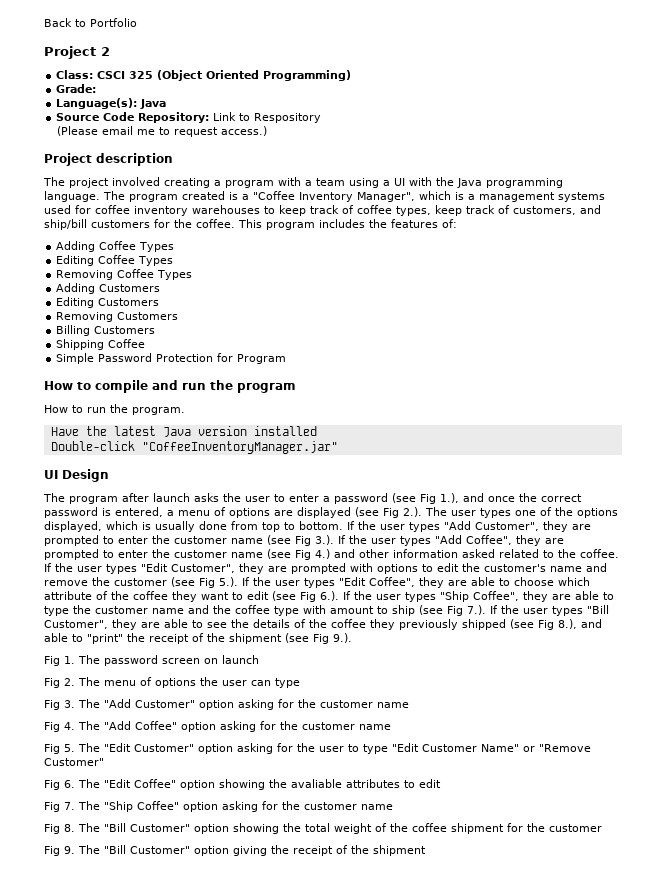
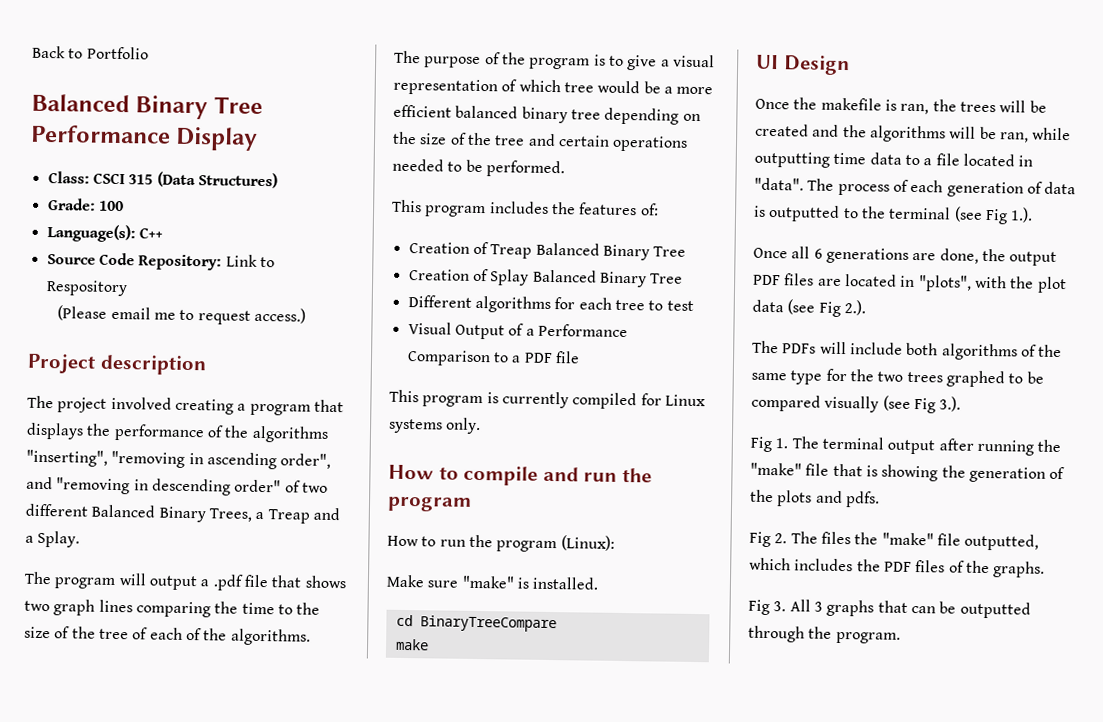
[44,46,110,59] [56,70,352,81] Project 2 // Class: CSCI 325 (Object Oriented Programming) -> [31,93,263,120] [30,124,259,151] [47,171,278,189] Balanced Binary Tree Performance Display // Class: CSCI 315 (Data Structures)
(97, 88) none -> [98,200,124,212] 100
[140,99,167,109] Java -> [138,227,163,239] C++
[278,177,563,188] [44,191,605,202] [44,205,601,216] [44,219,235,230] with a team using a UI with the Java programming language. The program created is a "Coffee Inventory Manager", which is a management systems used for coffee inventory warehouses to keep track of coffee types, keep track of customers, and ship/bill customers for the coffee. -> [313,399,344,413] [26,422,329,443] [26,449,332,470] [26,476,328,496] [25,503,340,524] [25,530,81,548] [24,571,347,591] [24,599,321,618] [24,626,311,646] [394,50,715,71] [393,78,714,96] [393,104,701,125] [392,131,689,152] [392,158,565,178] that displays the performance of the algorithms "inserting", "removing in ascending order", and "removing in descending order" of two different Balanced Binary Trees, a Treap and a Splay. // The program will output a .pdf file that shows two graph lines comparing the time to the size of the tree of each of the algorithms. // The purpose of the program is to give a visual representation of which tree would be a more efficient balanced binary tree depending on the size of the tree and certain operations needed to be performed. //
[56,241,175,252] [56,255,174,266] [56,269,193,280] [56,283,161,294] [56,297,160,308] [56,312,179,322] [56,325,156,336] [56,339,146,350] [56,353,287,364] Adding Coffee Types // Editing Coffee Types // Removing Coffee Types // Adding Customers // Editing Customers // Removing Customers // Billing Customers // Shipping Coffee // Simple Password Protection for Program -> [408,241,687,261] [408,268,684,288] [407,295,694,313] [407,322,628,340] [406,350,580,367] [389,389,706,410] [388,417,482,435] Creation of Treap Balanced Binary Tree // Creation of Splay Balanced Binary Tree // Different algorithms for each tree to test // Visual Output of a Performance Comparison to a PDF file // This program is currently compiled for Linux systems only.
[132,407,185,415] [50,426,317,437] [50,441,338,454] [44,469,109,482] [43,493,582,504] [44,507,618,518] [44,521,591,532] [44,535,564,546] [44,549,619,560] [44,563,607,574] [44,577,590,588] [44,591,614,602] [44,605,609,616] [44,619,602,630] [44,633,352,644] [44,655,259,666] [44,677,300,688] [44,699,409,710] [44,721,391,732] [44,743,591,754] [44,758,104,766] [44,779,441,790] [44,801,393,812] [44,823,602,834] [44,845,426,856] program. // Have the latest Java version installed // Double-click "CoffeeInventoryManager.jar" // UI Design // The program after launch asks the user to enter a password (see Fig 1.), and once the correct password is entered, a menu of options are displayed (see Fig 2.). The user types one of the options displayed, which is usually done from top to bottom. If the user types "Add Customer", they are prompted to enter the customer name (see Fig 3.). If the user types "Add Coffee", they are prompted to enter the customer name (see Fig 4.) and other information asked related to the coffee. If the user types "Edit Customer", they are prompted with options to edit the customer's name and remove the customer (see Fig 5.). If the user types "Edit Coffee", they are able to choose which attribute of the coffee they want to edit (see Fig 6.). If the user types "Ship Coffee", they are able to type the customer name and the coffee type with amount to ship (see Fig 7.). If the user types "Bill Customer", they are able to see the details of the coffee they previously shipped (see Fig 8.), and able to "print" the receipt of the shipment (see Fig 9.). // Fig 1. The password screen on launch // Fig 2. The menu of options the user can type // Fig 3. The "Add Customer" option asking for the customer name // Fig 4. The "Add Coffee" option asking for the customer name // Fig 5. The "Edit Customer" option asking for the user to type "Edit Customer Name" or "Remove Customer" // Fig 6. The "Edit Coffee" option showing the avaliable attributes to edit // Fig 7. The "Ship Coffee" option asking for the customer name // Fig 8. The "Bill Customer" option showing the total weight of the coffee shipment for the customer // Fig 9. The "Bill Customer" option giving the receipt of the shipment -> [496,535,615,553] [386,574,600,590] [395,614,557,633] [395,638,429,651] [756,54,850,76] [755,97,1047,115] [755,123,1072,143] [754,151,1034,168] [754,177,1077,198] [754,204,1034,225] [753,246,1058,266] [753,273,1067,294] [752,299,866,317] [752,340,1063,361] [751,368,1044,388] [751,394,962,414] [750,436,1062,456] [750,462,1066,483] [750,489,880,508] [749,531,1040,551] [749,557,1046,578] [748,599,1031,619] [748,625,901,644] program (Linux): // Make sure "make" is installed. // cd BinaryTreeCompare // make // UI Design // Once the makefile is ran, the trees will be created and the algorithms will be ran, while outputting time data to a file located in "data". The process of each generation of data is outputted to the terminal (see Fig 1.). // Once all 6 generations are done, the output PDF files are located in "plots", with the plot data (see Fig 2.). // The PDFs will include both algorithms of the same type for the two trees graphed to be compared visually (see Fig 3.). // Fig 1. The terminal output after running the "make" file that is showing the generation of the plots and pdfs. // Fig 2. The files the "make" file outputted, which includes the PDF files of the graphs. // Fig 3. All 3 graphs that can be outputted through the program.

